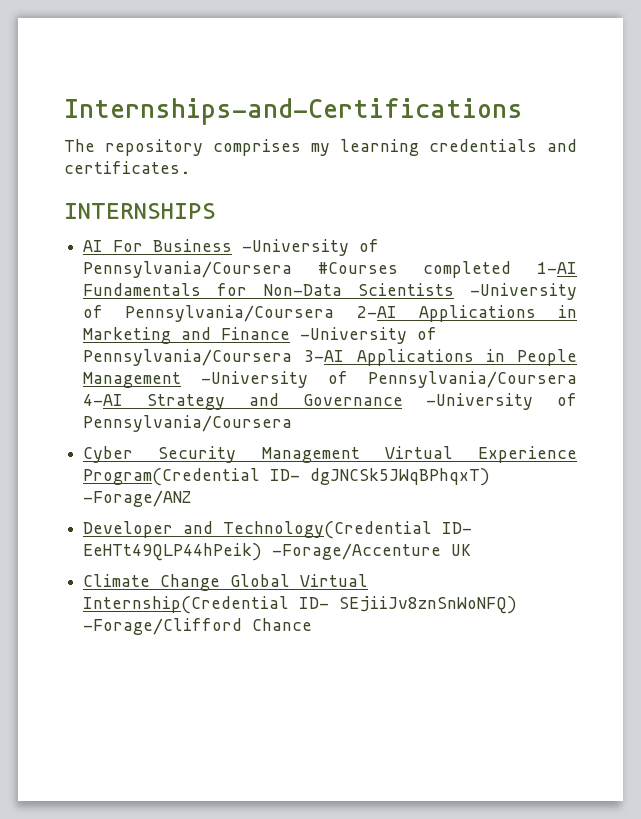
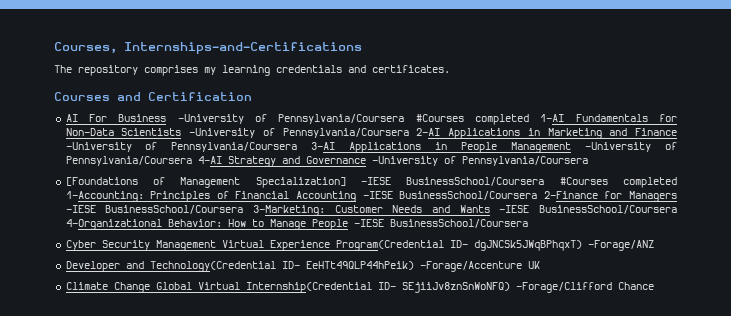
(64, 111) none -> [54,42,117,54] Courses,
[64,203,216,219] INTERNSHIPS -> [54,92,252,101] Courses and Certification
(293, 423) none -> [65,177,678,188] [65,191,678,202] [65,205,677,216] [65,219,528,230] // [Foundations of Management Specialization] -IESE BusinessSchool/Coursera #Courses completed 1-Accounting: Principles of Financial Accounting -IESE BusinessSchool/Coursera 2-Finance for Managers -IESE BusinessSchool/Coursera 3-Marketing: Customer Needs and Wants -IESE BusinessSchool/Coursera 4-Organizational Behavior: How to Manage People -IESE BusinessSchool/Coursera

